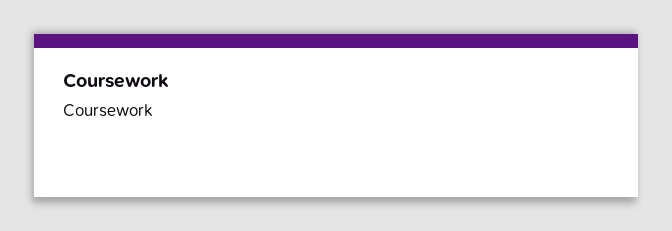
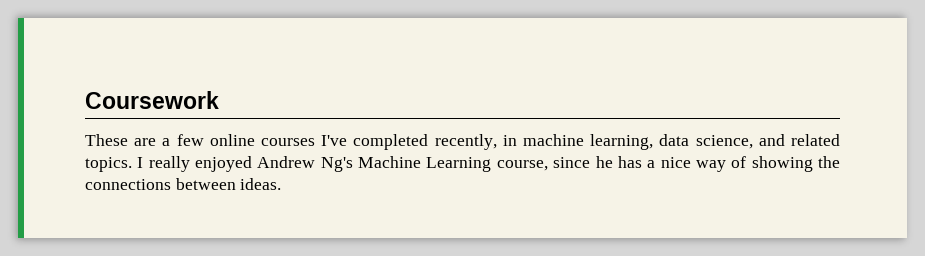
[63,104,153,117] Coursework -> [85,134,841,150] [85,156,841,172] [85,178,282,190] These are a few online courses I've completed recently, in machine learning, data science, and related topics. I really enjoyed Andrew Ng's Machine Learning course, since he has a nice way of showing the connections between ideas.

